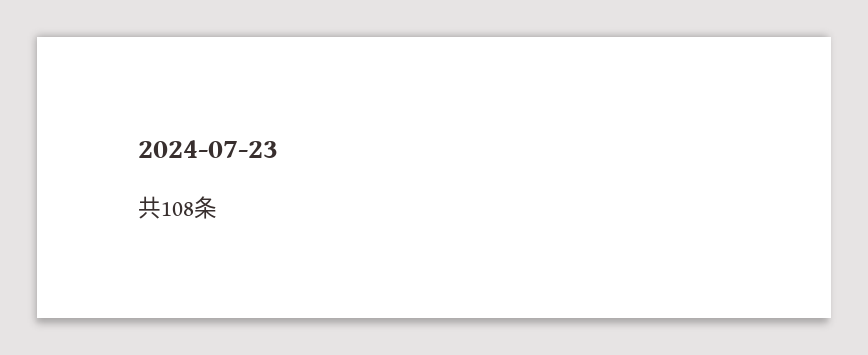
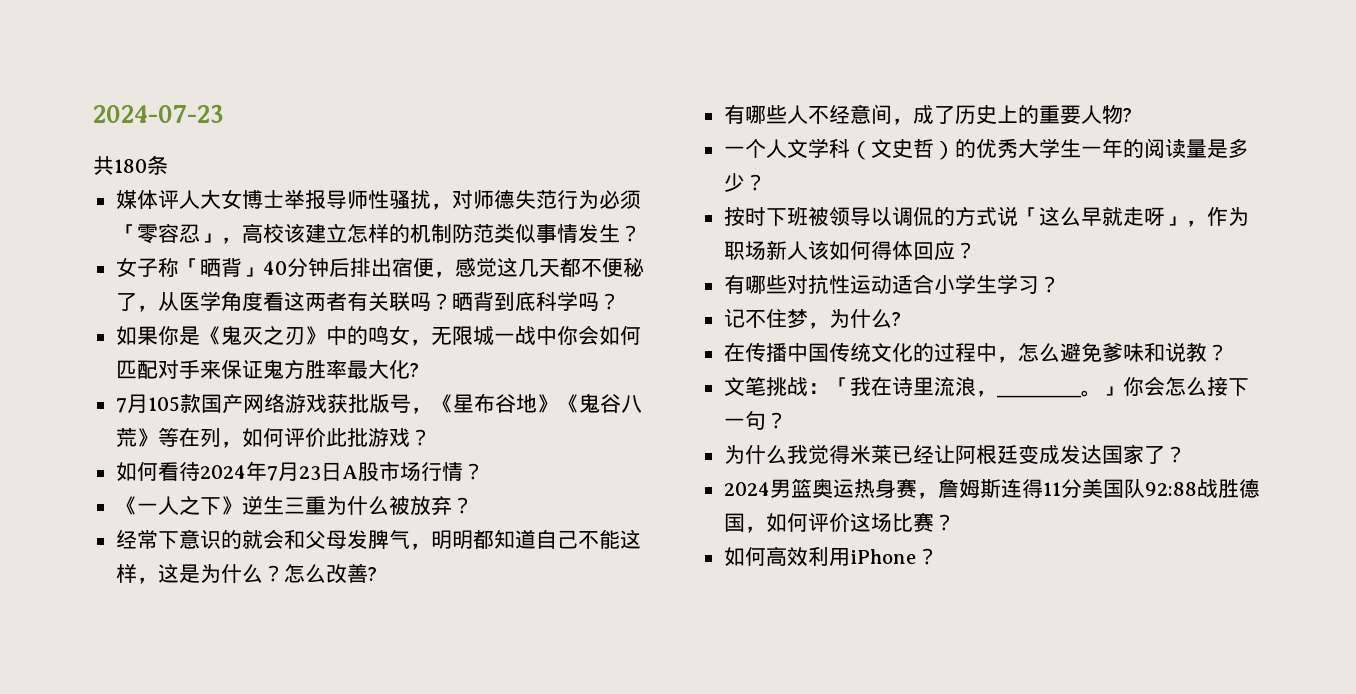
[161,202,194,216] 108 -> [114,159,147,173] 180
(217, 207) none -> [115,189,641,210] [115,223,641,244] [115,257,644,278] [115,291,620,312] [115,325,641,346] [115,359,419,379] [115,393,642,414] [115,427,431,448] [115,461,484,481] [115,496,473,516] [115,529,641,550] [115,563,377,584] [723,104,1132,125] [723,138,1249,160] [723,173,766,192] [723,206,1249,227] [723,240,976,260] [723,274,1060,294] [723,309,901,329] [723,342,1228,363] [723,376,1249,398] [723,410,787,430] [723,444,1186,465] [723,478,1260,499] [723,512,955,533] [723,546,938,566] // 媒体评人大女博士举报导师性骚扰，对师德失范行为必须「零容忍」，高校该建立怎样的机制防范类似事情发生？ // 女子称「晒背」40分钟后排出宿便，感觉这几天都不便秘了，从医学角度看这两者有关联吗？晒背到底科学吗？ // 如果你是《鬼灭之刃》中的鸣女，无限城一战中你会如何匹配对手来保证鬼方胜率最大化? // 7月105款国产网络游戏获批版号，《星布谷地》《鬼谷八荒》等在列，如何评价此批游戏？ // 如何看待2024年7月23日A股市场行情？ // 《一人之下》逆生三重为什么被放弃？ // 经常下意识的就会和父母发脾气，明明都知道自己不能这样，这是为什么？怎么改善? // 有哪些人不经意间，成了历史上的重要人物? // 一个人文学科（文史哲）的优秀大学生一年的阅读量是多少？ // 按时下班被领导以调侃的方式说「这么早就走呀」，作为职场新人该如何得体回应？ // 有哪些对抗性运动适合小学生学习？ // 记不住梦，为什么? // 在传播中国传统文化的过程中，怎么避免爹味和说教？ // 文笔挑战：「我在诗里流浪，＿＿＿＿。」你会怎么接下一句？ // 为什么我觉得米莱已经让阿根廷变成发达国家了？ // 2024男篮奥运热身赛，詹姆斯连得11分美国队92:88战胜德国，如何评价这场比赛？ // 如何高效利用iPhone？

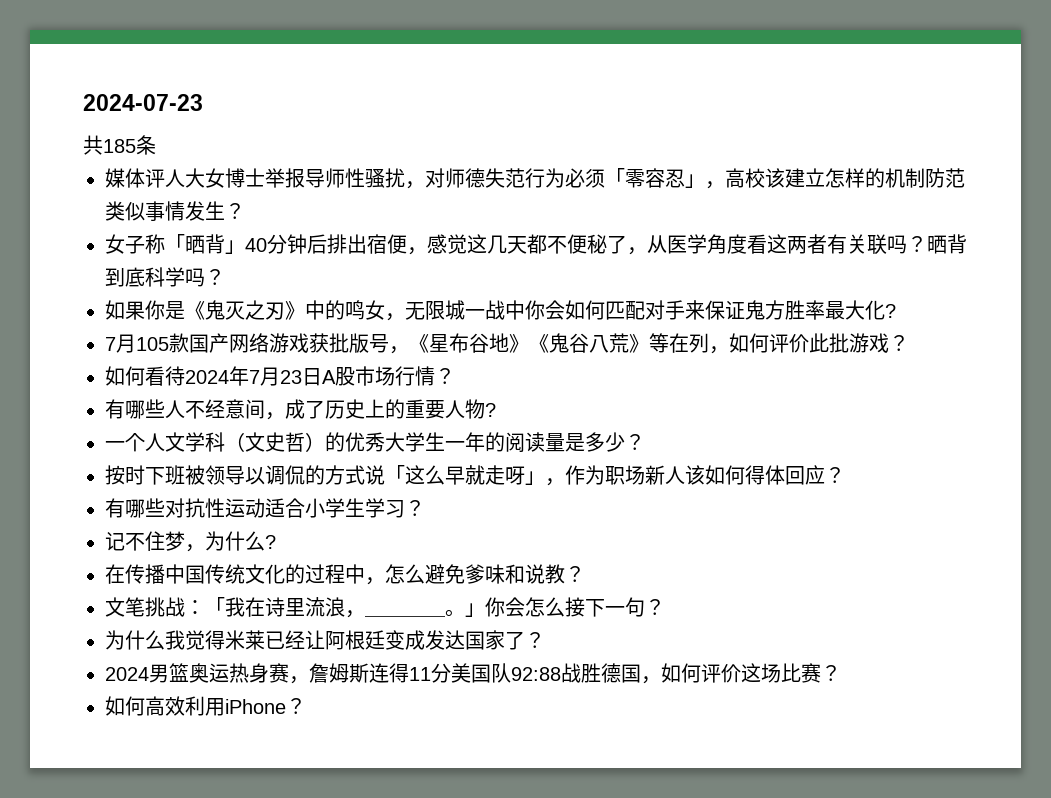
[114,159,147,173] 180 -> [103,139,136,153] 185
[115,496,473,516] [115,529,641,550] [115,563,377,584] // 《一人之下》逆生三重为什么被放弃？ // 经常下意识的就会和父母发脾气，明明都知道自己不能这样，这是为什么？怎么改善? -> (455, 376) none

